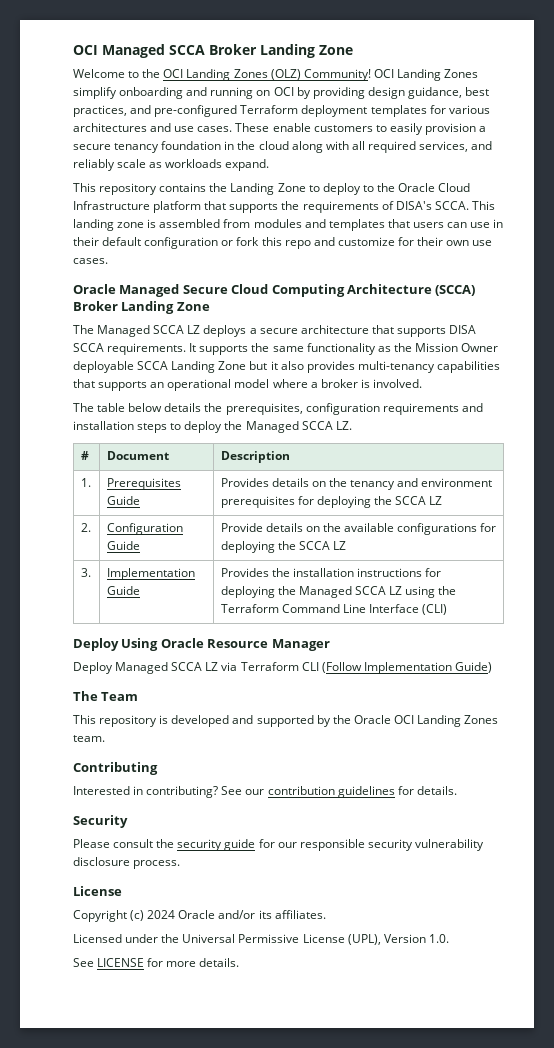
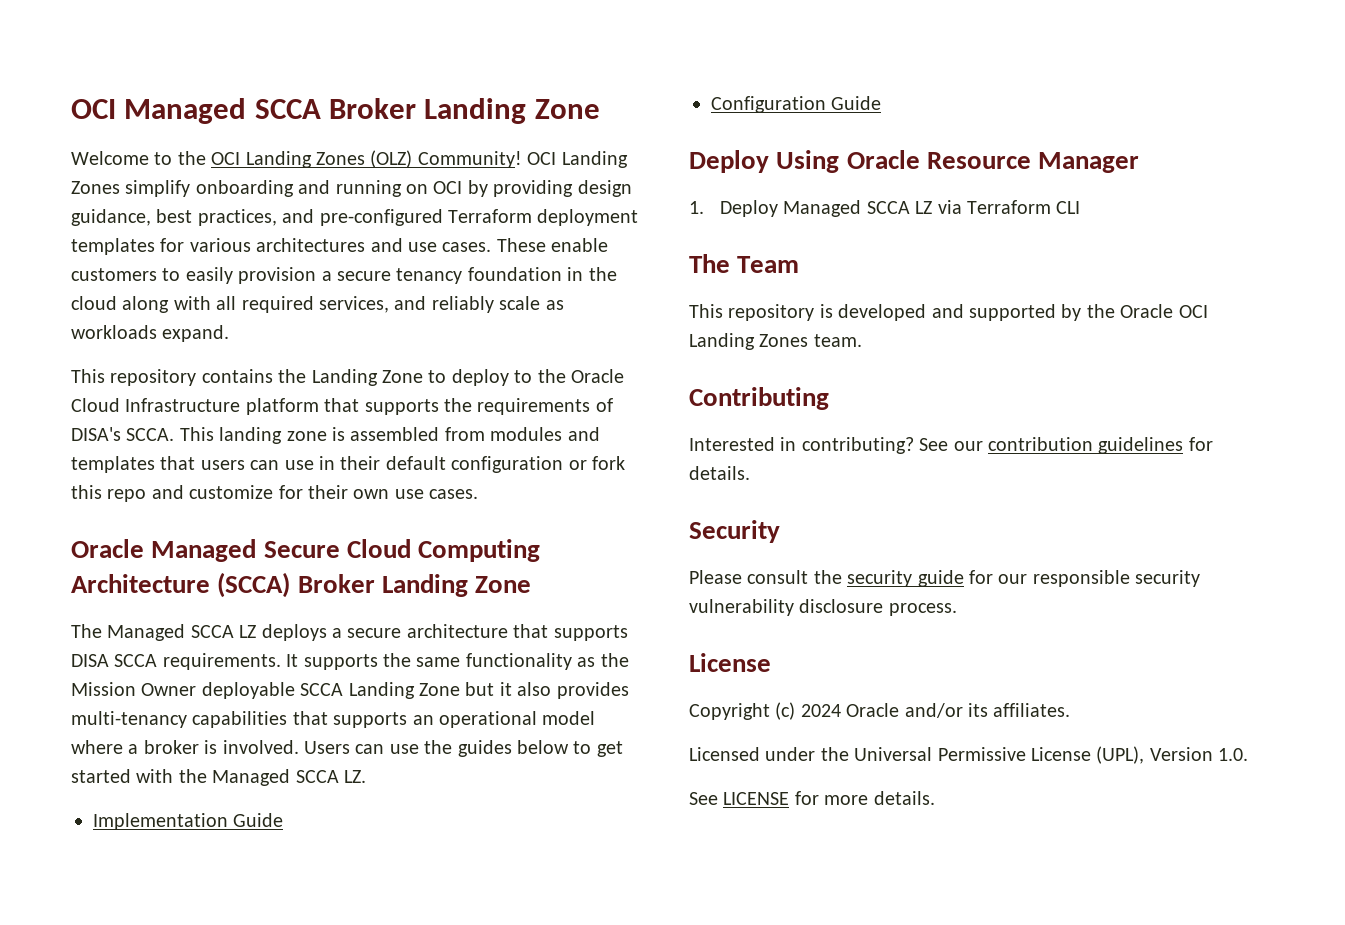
[73,403,483,415] [73,421,352,433] [80,451,89,460] [106,451,169,460] [220,451,290,463] [80,478,91,487] [106,478,181,490] [106,496,140,505] [220,478,493,490] [220,496,443,508] [80,523,91,532] [106,523,183,535] [106,541,140,550] [220,523,497,535] [220,541,346,553] [80,568,91,577] [106,568,195,580] [106,586,140,595] [220,568,442,577] [220,586,457,598] [220,604,448,615] // The table below details the prerequisites, configuration requirements and installation steps to deploy the Managed SCCA LZ. // # | Document | Description // 1. | Prerequisites Guide | Provides details on the tenancy and environment prerequisites for deploying the SCCA LZ // 2. | Configuration Guide | Provide details on the available configurations for deploying the SCCA LZ // 3. | Implementation Guide | Provides the installation instructions for deploying the Managed SCCA LZ using the Terraform Command Line Interface (CLI) -> [304,740,623,757] [71,769,366,786] [93,813,284,830] [711,96,882,113] Users can use the guides below to get started with the Managed SCCA LZ. // Implementation Guide // Configuration Guide
(330, 645) none -> [689,201,704,214] 1.
[321,662,492,674] (Follow Implementation Guide) -> (1081, 207) none

